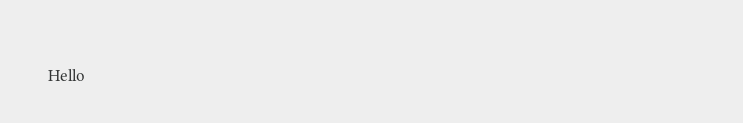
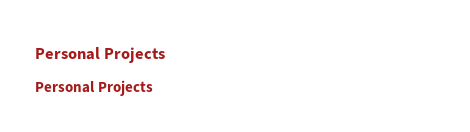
[48,69,85,81] Hello -> [35,47,166,63] [35,80,154,96] Personal Projects // Personal Projects

